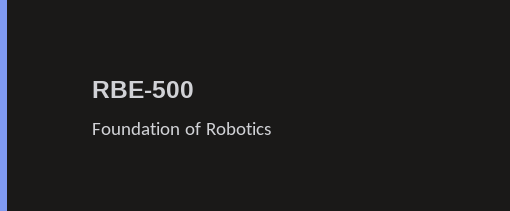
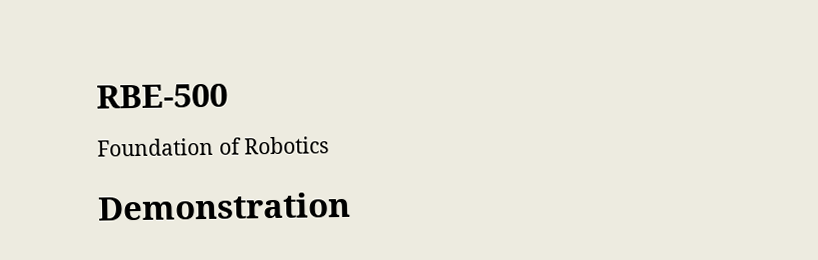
(271, 128) none -> [97,191,351,221] // Demonstration

